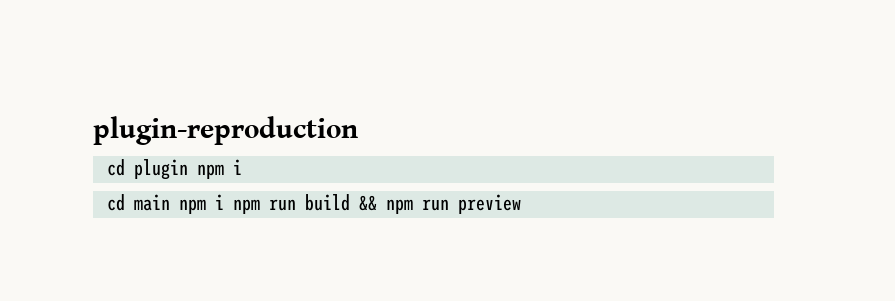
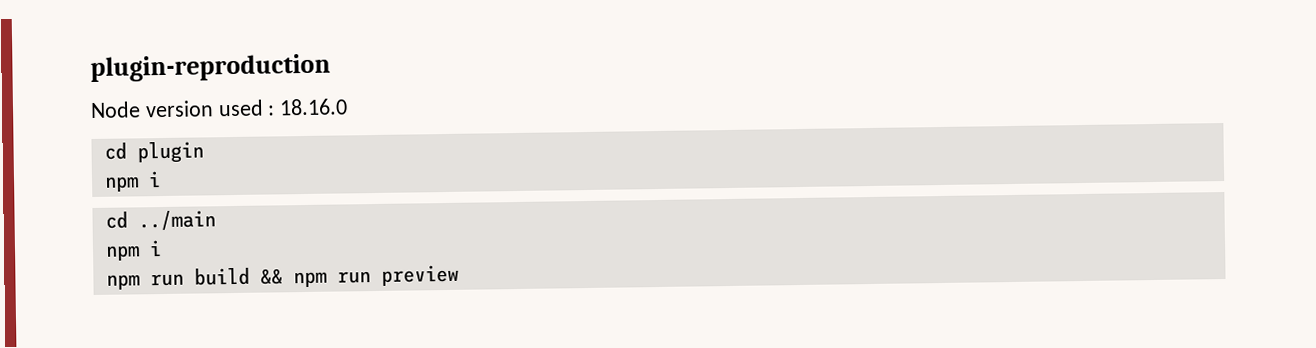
(358, 130) none -> [90,98,349,119] // Node version used : 18.16.0
(188, 169) none -> (204, 152) //
[133,194,224,214] main npm i -> [137,210,216,231] [104,240,162,261] ../main // npm i //

